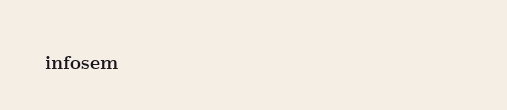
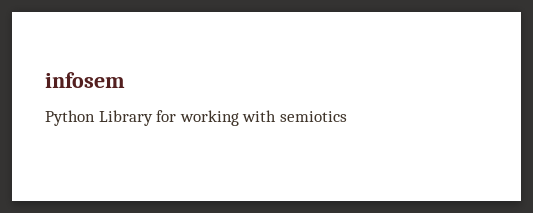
(118, 62) none -> [45,110,347,126] // Python Library for working with semiotics

